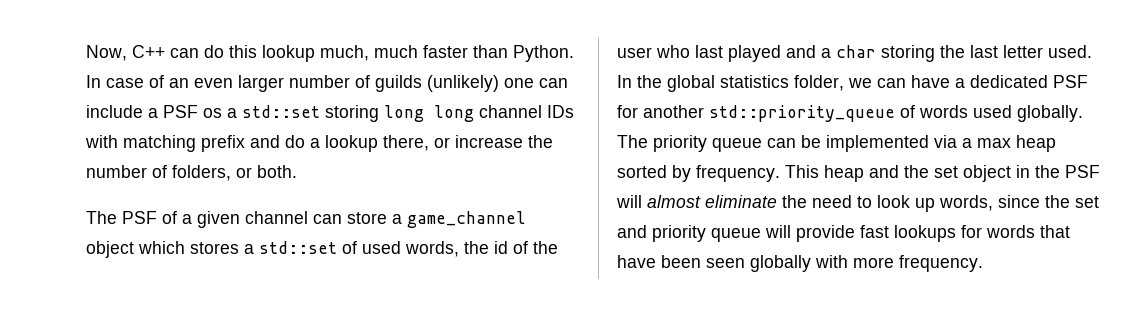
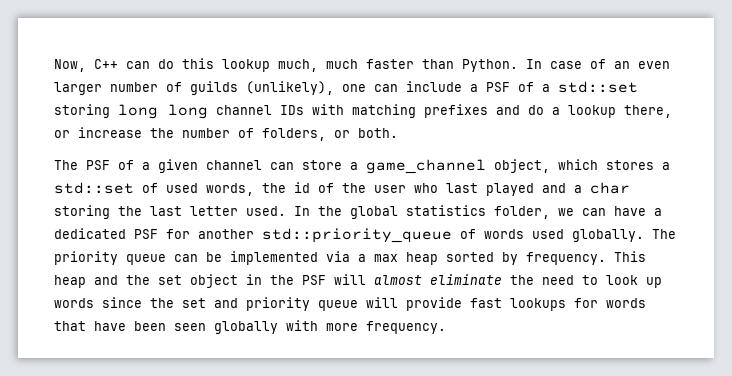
[427,75,499,92] (unlikely) -> [246,81,334,95] (unlikely),
[203,108,222,118] os -> [518,82,534,92] of
[201,135,245,152] prefix -> [424,104,488,118] prefixes
[86,241,134,258] object -> [494,159,550,173] object,
[939,195,993,211] words, -> [54,298,94,308] words

